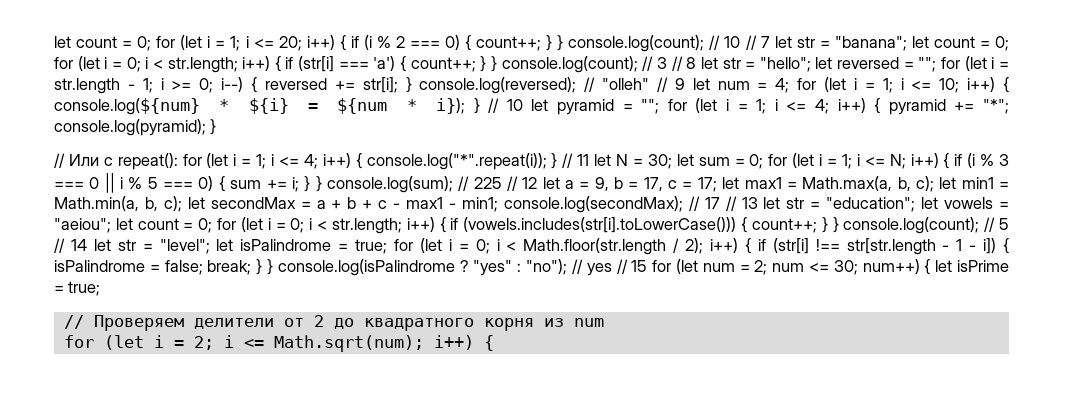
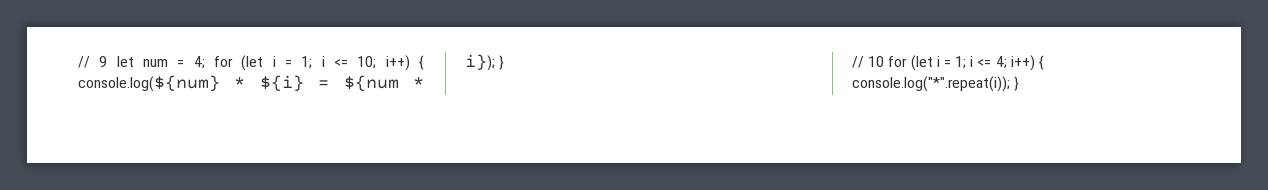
[54,35,1009,52] [54,56,1009,73] [54,77,650,94] let count = 0; for (let i = 1; i <= 20; i++) { if (i % 2 === 0) { count++; } } console.log(count); // 10 // 7 let str = "banana"; let count = 0; for (let i = 0; i < str.length; i++) { if (str[i] === 'a') { count++; } } console.log(count); // 3 // 8 let str = "hello"; let reversed = ""; for (let i = str.length - 1; i >= 0; i--) { reversed += str[i]; } console.log(reversed); // "olleh" -> (78, 62) none
[488,98,1010,115] [54,119,217,136] [54,153,178,170] // 10 let pyramid = ""; for (let i = 1; i <= 4; i++) { pyramid += "*"; console.log(pyramid); } // // Или с repeat(): -> [852,56,885,68] // // 10
[562,153,1010,169] [54,173,1010,193] [54,196,1009,213] [54,217,1010,234] [54,238,1009,255] [54,259,1009,276] [54,281,101,296] [63,315,604,331] [63,335,494,352] // 11 let N = 30; let sum = 0; for (let i = 1; i <= N; i++) { if (i % 3 === 0 || i % 5 === 0) { sum += i; } } console.log(sum); // 225 // 12 let a = 9, b = 17, c = 17; let max1 = Math.max(a, b, c); let min1 = Math.min(a, b, c); let secondMax = a + b + c - max1 - min1; console.log(secondMax); // 17 // 13 let str = "education"; let vowels = "aeiou"; let count = 0; for (let i = 0; i < str.length; i++) { if (vowels.includes(str[i].toLowerCase())) { count++; } } console.log(count); // 5 // 14 let str = "level"; let isPalindrome = true; for (let i = 0; i < Math.floor(str.length / 2); i++) { if (str[i] !== str[str.length - 1 - i]) { isPalindrome = false; break; } } console.log(isPalindrome ? "yes" : "no"); // yes // 15 for (let num = 2; num <= 30; num++) { let isPrime = true; // // Проверяем делители от 2 до квадратного корня из num // for (let i = 2; i <= Math.sqrt(num); i++) { -> (1020, 83) none

